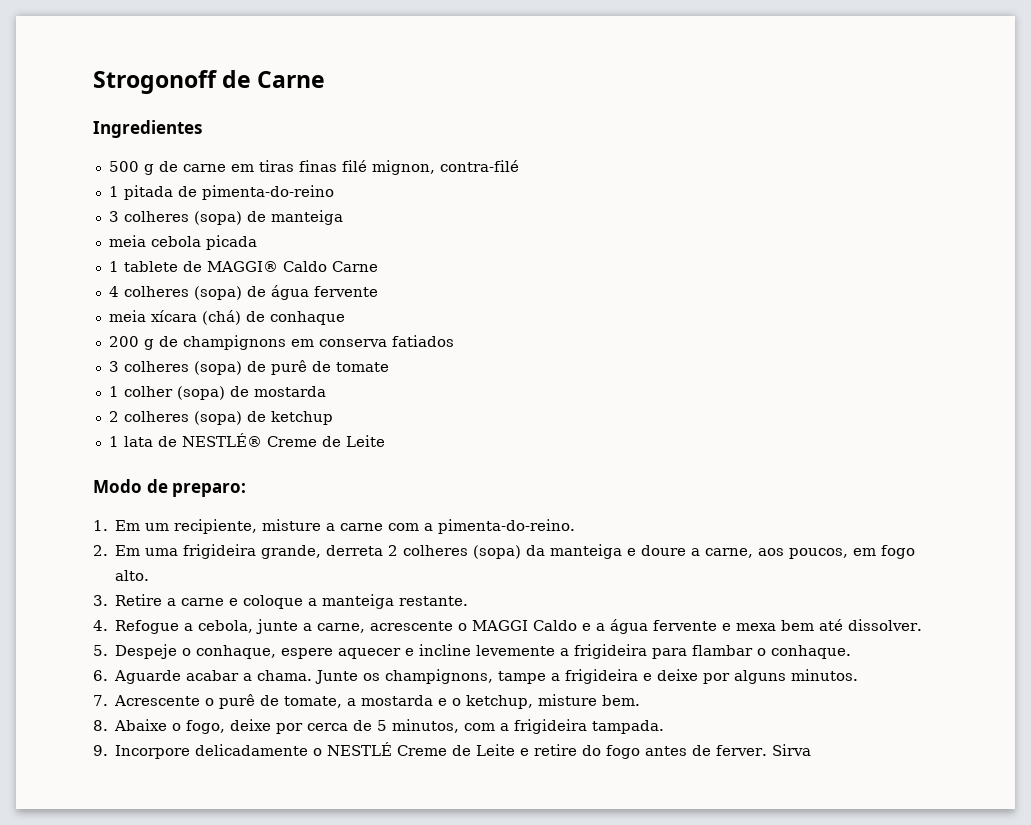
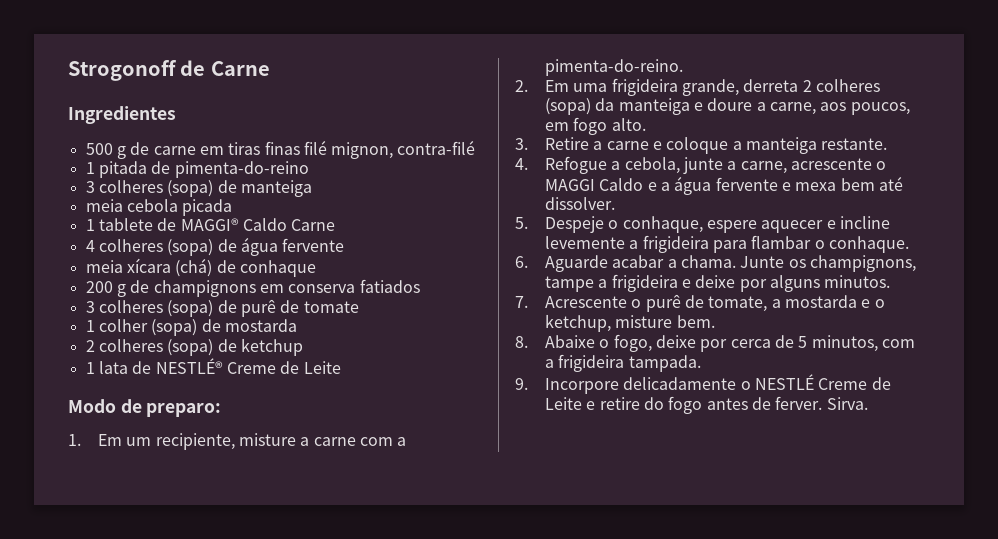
[772,744,812,756] Sirva -> [826,397,868,410] Sirva.

